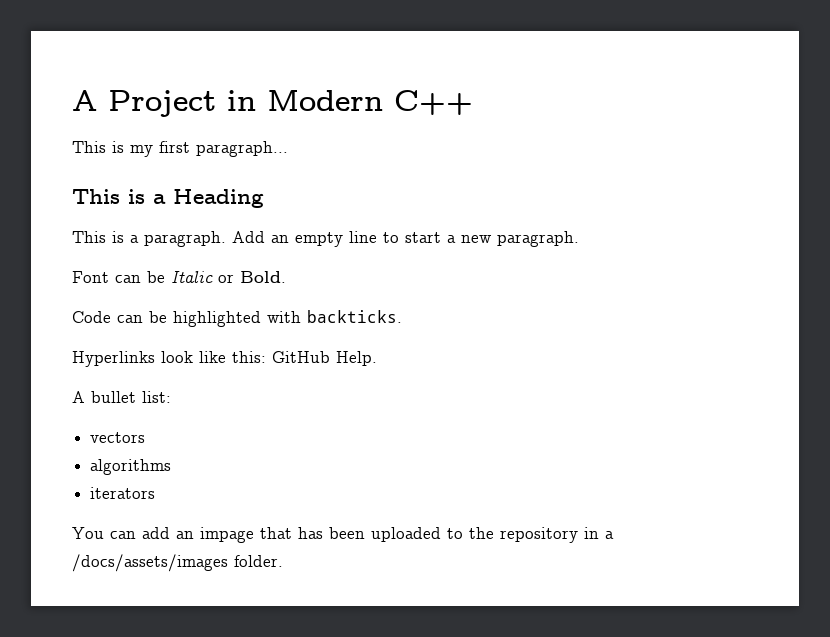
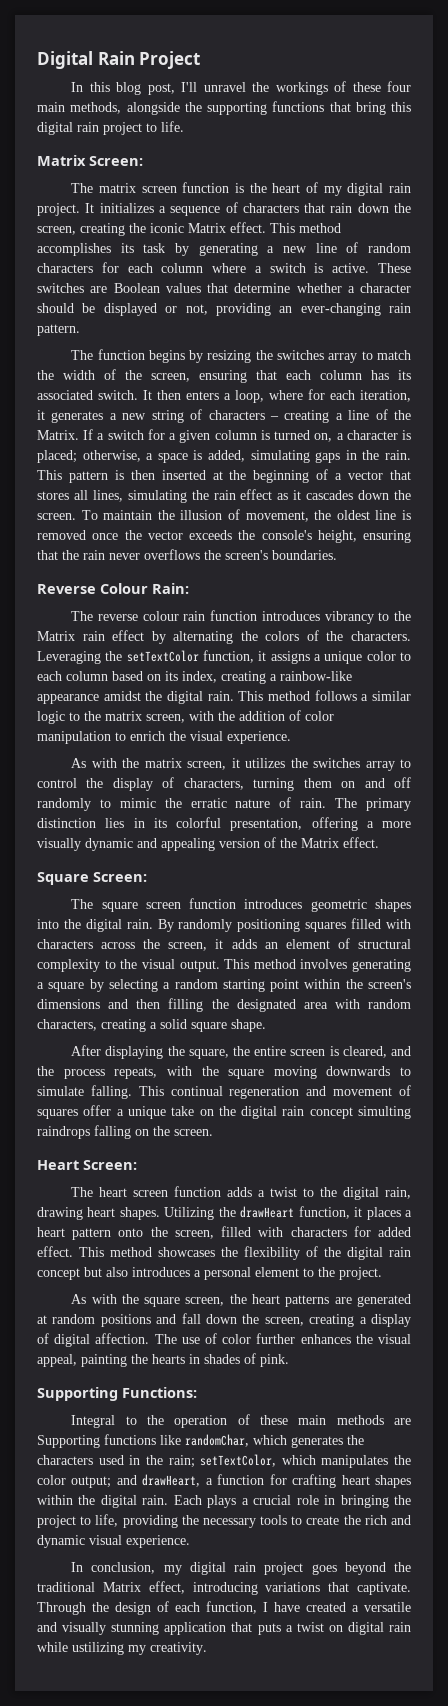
[72,90,97,111] A -> [37,51,135,69] Digital Rain
[227,90,473,115] [72,141,288,157] [72,189,264,208] [72,231,579,247] [72,271,286,283] [72,310,402,327] [72,351,377,367] [72,391,171,403] [90,432,146,443] [90,459,172,475] [90,487,156,499] [72,527,614,543] [72,554,283,572] in Modern C++ // This is my first paragraph... // This is a Heading // This is a paragraph. Add an empty line to start a new paragraph. // Font can be Italic or Bold. // Code can be highlighted with backticks. // Hyperlinks look like this: GitHub Help. // A bullet list: // vectors // algorithms // iterators // You can add an impage that has been uploaded to the repository in a /docs/assets/images folder. -> [71,81,411,95] [37,101,411,115] [37,121,184,135] [37,155,143,166] [71,182,411,196] [37,202,412,216] [37,222,341,236] [37,242,412,256] [37,262,411,273] [37,283,411,293] [37,303,411,316] [37,324,80,336] [71,349,412,363] [37,369,411,383] [37,389,411,403] [37,409,412,423] [37,429,411,443] [37,450,412,463] [37,469,412,483] [37,489,412,503] [37,509,412,522] [37,530,411,543] [37,549,337,560] [37,583,189,594] [71,610,411,624] [37,630,411,644] [37,650,411,664] [37,671,352,684] [37,690,412,704] [37,710,334,724] [37,731,291,744] [71,758,411,771] [37,777,412,791] [37,797,412,811] [37,817,411,831] [37,837,379,851] [37,872,147,885] [71,898,411,912] [37,918,412,932] [37,938,411,951] [37,959,411,972] [37,979,412,992] [37,998,411,1012] [37,1019,266,1032] [71,1045,411,1059] [37,1066,411,1079] [37,1085,411,1099] [37,1105,412,1119] [37,1125,213,1139] [37,1160,137,1170] [71,1186,411,1200] [37,1206,413,1220] [37,1226,412,1240] [37,1246,411,1260] [37,1267,382,1280] [71,1294,412,1307] [37,1313,411,1327] [37,1333,411,1347] [37,1353,289,1367] [37,1387,197,1401] [71,1414,411,1428] [37,1434,364,1448] [37,1454,411,1468] [37,1474,412,1488] [37,1495,411,1508] [37,1514,412,1528] [37,1535,190,1548] [71,1562,411,1575] [37,1581,411,1595] [37,1601,411,1615] [37,1622,412,1635] [37,1642,207,1655] // In this blog post, I'll unravel the workings of these four main methods, alongside the supporting functions that bring this digital rain project to life. // Matrix Screen: // The matrix screen function is the heart of my digital rain project. It initializes a sequence of characters that rain down the screen, creating the iconic Matrix effect. This method accomplishes its task by generating a new line of random characters for each column where a switch is active. These switches are Boolean values that determine whether a character should be displayed or not, providing an ever-changing rain pattern. // The function begins by resizing the switches array to match the width of the screen, ensuring that each column has its associated switch. It then enters a loop, where for each iteration, it generates a new string of characters – creating a line of the Matrix. If a switch for a given column is turned on, a character is placed; otherwise, a space is added, simulating gaps in the rain. This pattern is then inserted at the beginning of a vector that stores all lines, simulating the rain effect as it cascades down the screen. To maintain the illusion of movement, the oldest line is removed once the vector exceeds the console's height, ensuring that the rain never overflows the screen's boundaries. // Reverse Colour Rain: // The reverse colour rain function introduces vibrancy to the Matrix rain effect by alternating the colors of the characters. Leveraging the setTextColor function, it assigns a unique color to each column based on its index, creating a rainbow-like appearance amidst the digital rain. This method follows a similar logic to the matrix screen, with the addition of color manipulation to enrich the visual experience. // As with the matrix screen, it utilizes the switches array to control the display of characters, turning them on and off randomly to mimic the erratic nature of rain. The primary distinction lies in its colorful presentation, offering a more visually dynamic and appealing version of the Matrix effect. // Square Screen: // The square screen function introduces geometric shapes into the digital rain. By randomly positioning squares filled with characters across the screen, it adds an element of structural complexity to the visual output. This method involves generating a square by selecting a random starting point within the screen's dimensions and then filling the designated area with random characters, creating a solid square shape. // After displaying the square, the entire screen is cleared, and the process repeats, with the square moving downwards to simulate falling. This continual regeneration and movement of squares offer a unique take on the digital rain concept simulting raindrops falling on the screen. // Heart Screen: // The heart screen function adds a twist to the digital rain, drawing heart shapes. Utilizing the drawHeart function, it places a heart pattern onto the screen, filled with characters for added effect. This method showcases the flexibility of the digital rain concept but also introduces a personal element to the project. // As with the square screen, the heart patterns are generated at random positions and fall down the screen, creating a display of digital affection. The use of color further enhances the visual appeal, painting the hearts in shades of pink. // Supporting Functions: // Integral to the operation of these main methods are Supporting functions like randomChar, which generates the characters used in the rain; setTextColor, which manipulates the color output; and drawHeart, a function for crafting heart shapes within the digital rain. Each plays a crucial role in bringing the project to life, providing the necessary tools to create the rich and dynamic visual experience. // In conclusion, my digital rain project goes beyond the traditional Matrix effect, introducing variations that captivate. Through the design of each function, I have created a versatile and visually stunning application that puts a twist on digital rain while ustilizing my creativity.

